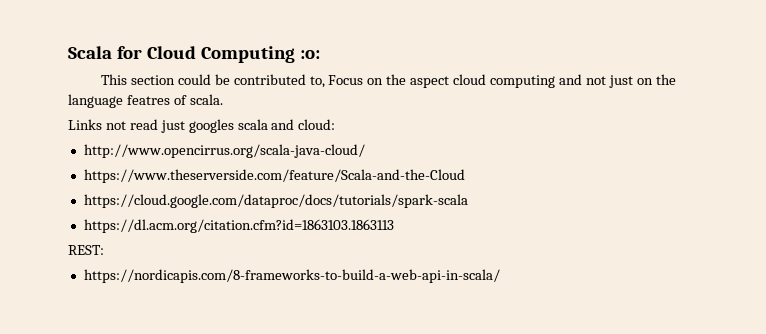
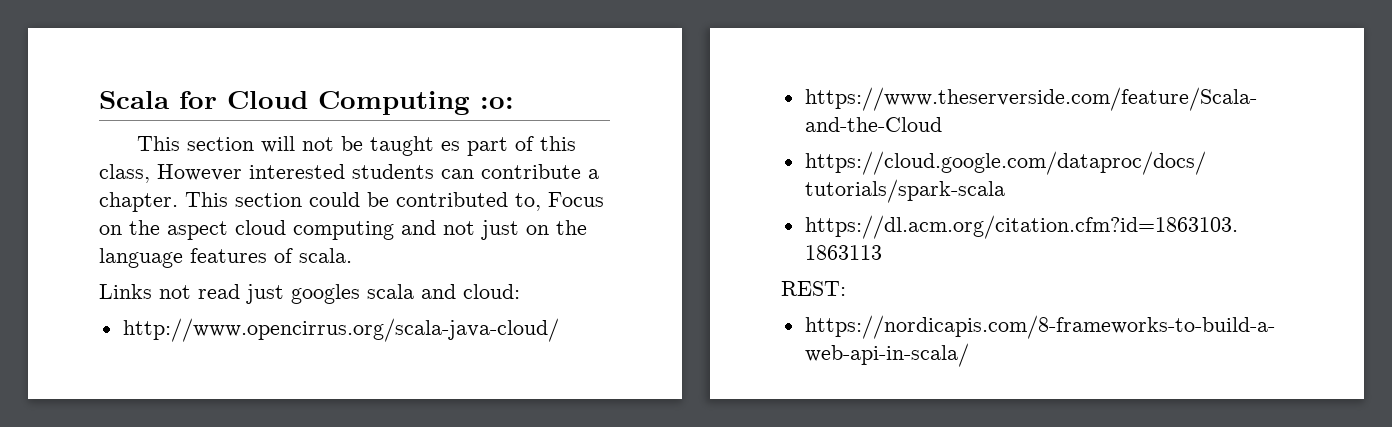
(175, 80) none -> [261,136,577,156] [99,164,599,183] [99,192,302,212] will not be taught es part of this class, However interested students can contribute a chapter. This section
[126,95,170,105] featres -> [190,248,267,263] features

